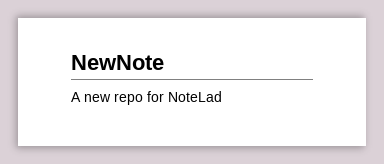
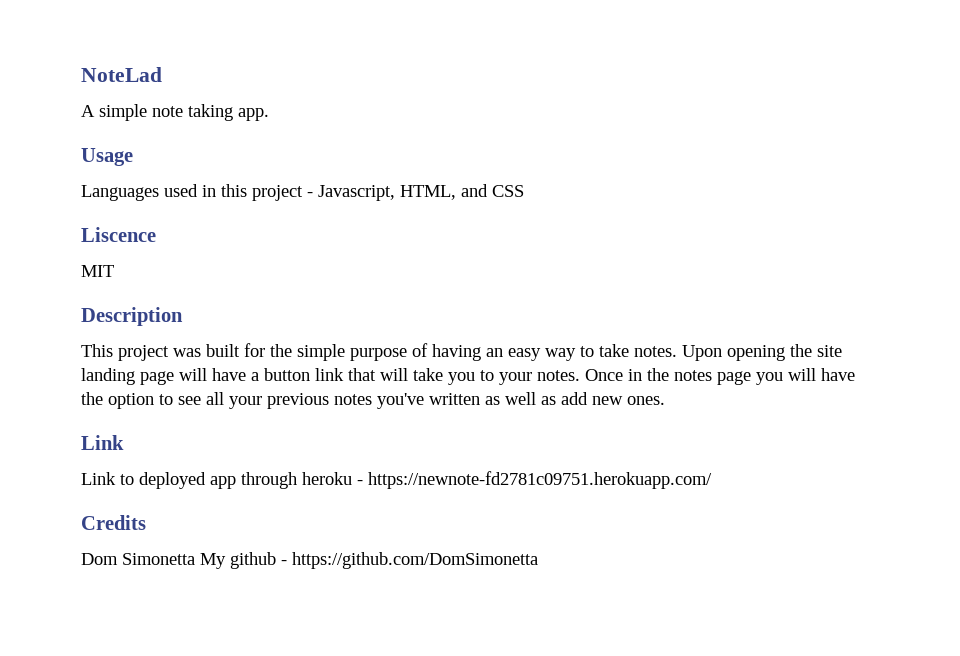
[71,55,164,70] NewNote -> [81,67,162,82] NoteLad
[84,91,222,105] new repo for NoteLad -> [99,104,269,121] [81,148,133,166] [81,184,524,201] [81,227,156,242] [81,265,114,277] [81,307,183,326] [81,343,842,361] [81,368,855,385] [81,392,665,409] [81,435,124,450] [81,471,712,489] [81,515,146,530] [81,552,538,569] simple note taking app. // Usage // Languages used in this project - Javascript, HTML, and CSS // Liscence // MIT // Description // This project was built for the simple purpose of having an easy way to take notes. Upon opening the site landing page will have a button link that will take you to your notes. Once in the notes page you will have the option to see all your previous notes you've written as well as add new ones. // Link // Link to deployed app through heroku - https://newnote-fd2781c09751.herokuapp.com/ // Credits // Dom Simonetta My github - https://github.com/DomSimonetta

